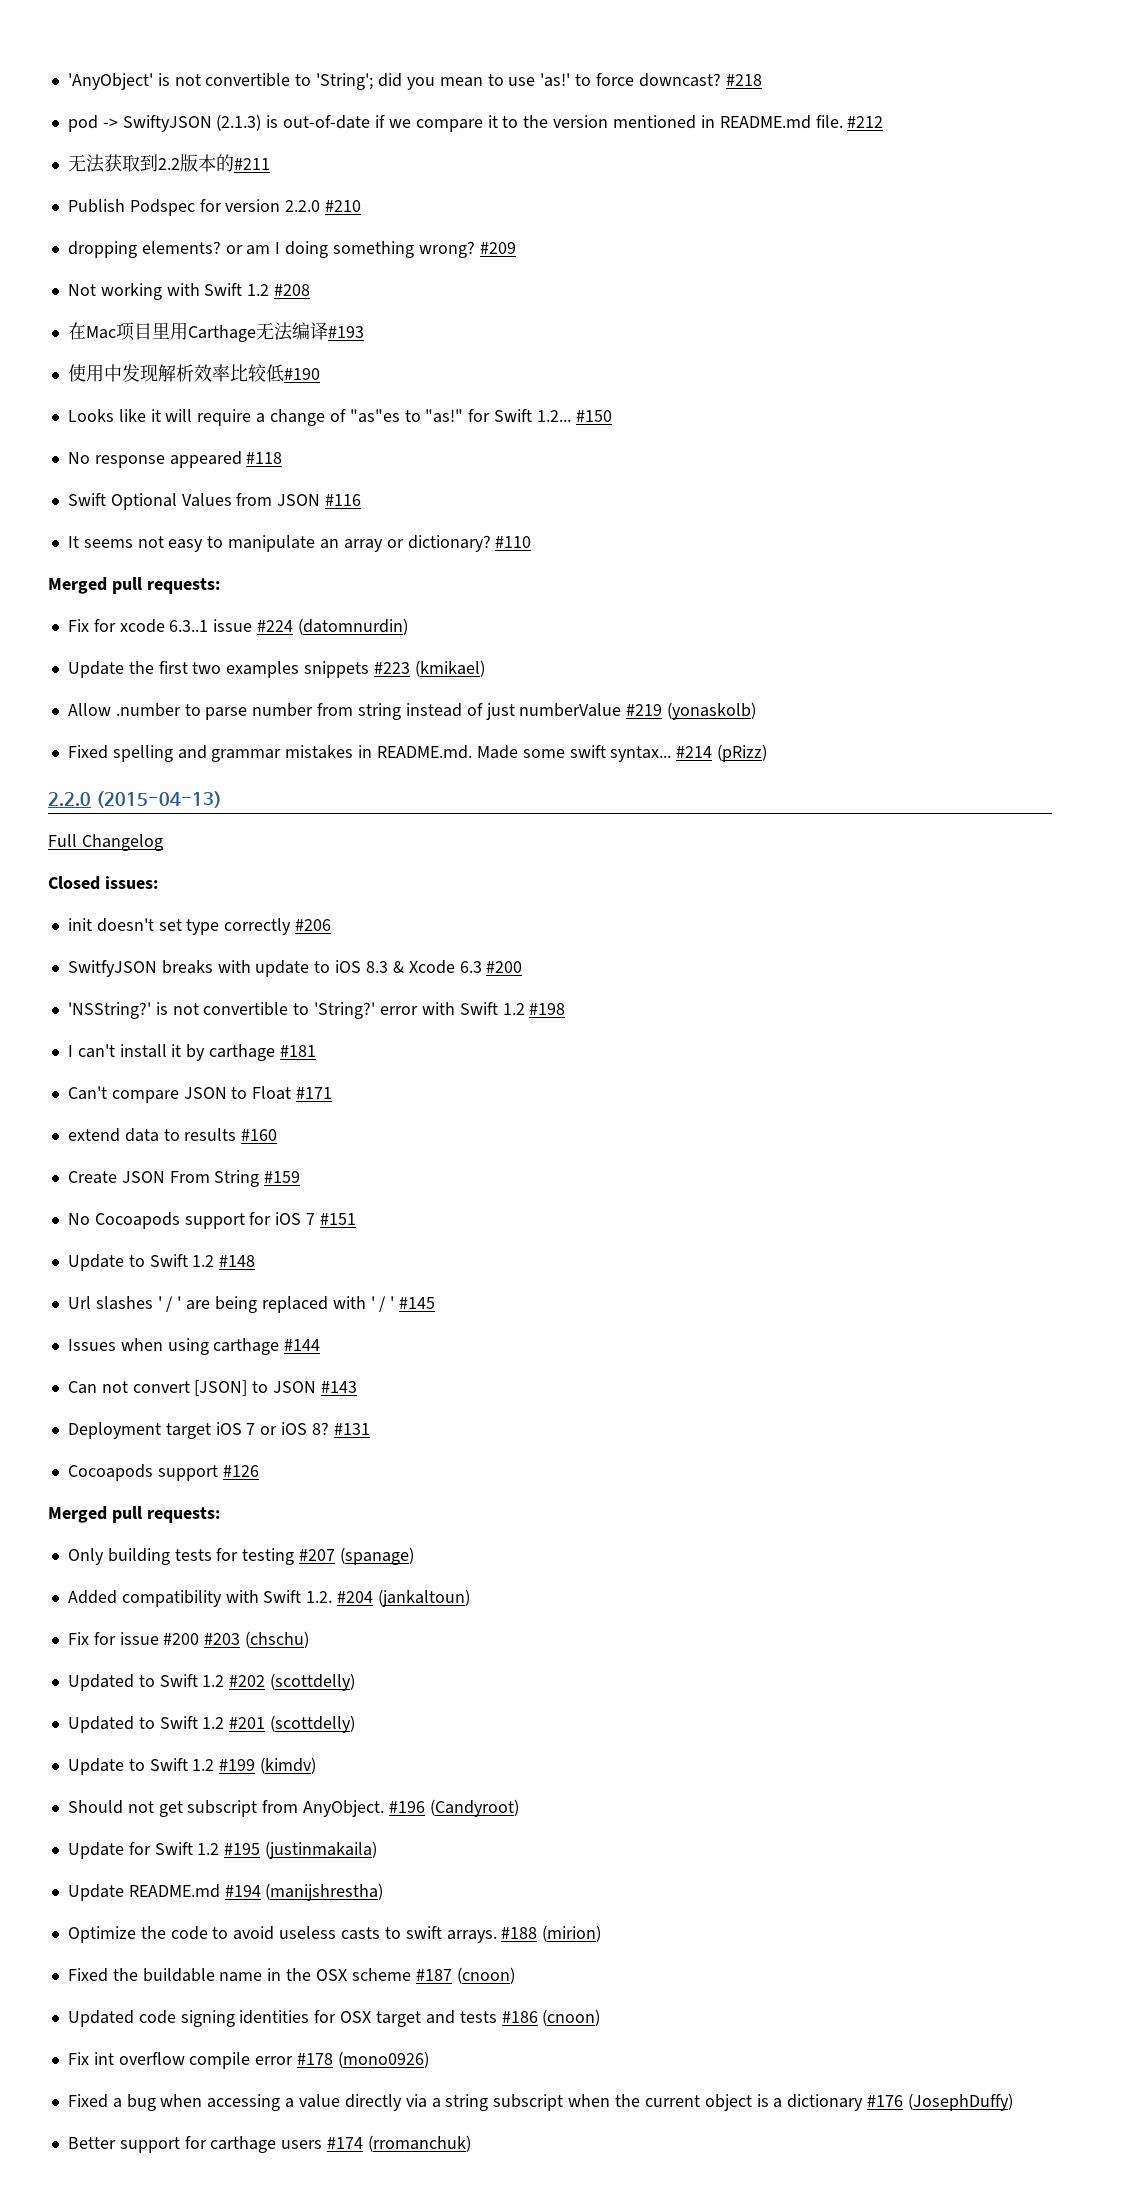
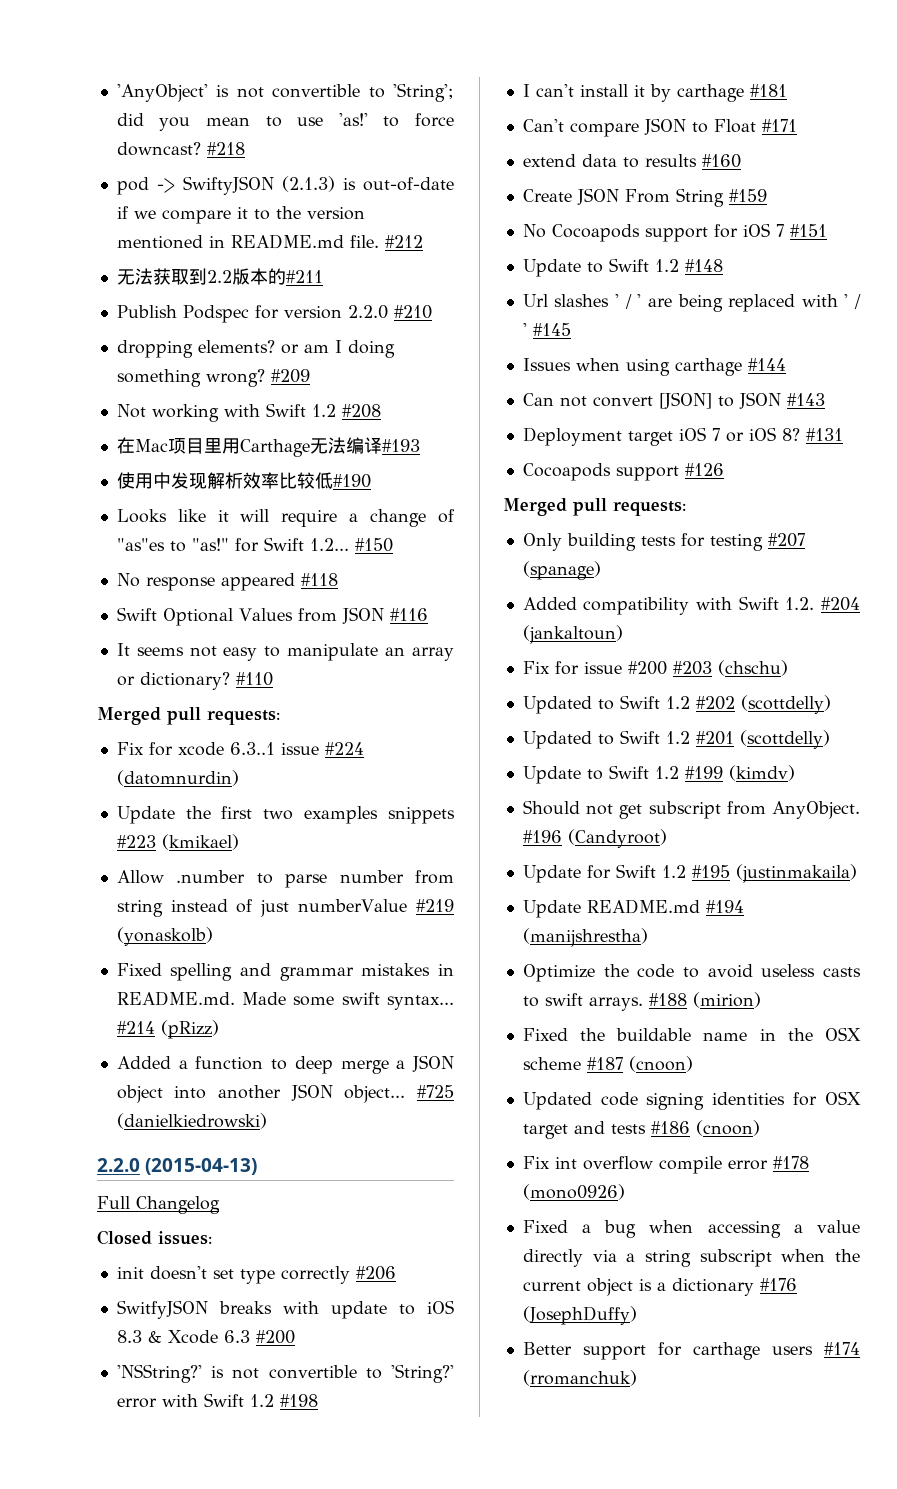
(768, 753) none -> [116,1055,454,1074] [116,1084,454,1103] [116,1113,267,1129] // Added a function to deep merge a JSON object into another JSON object... #725 (danielkiedrowski)

